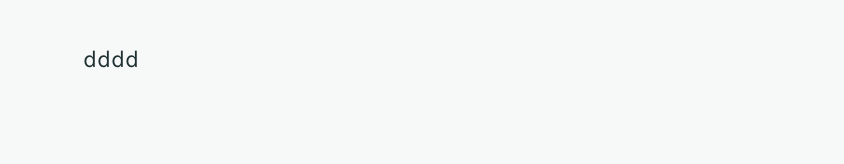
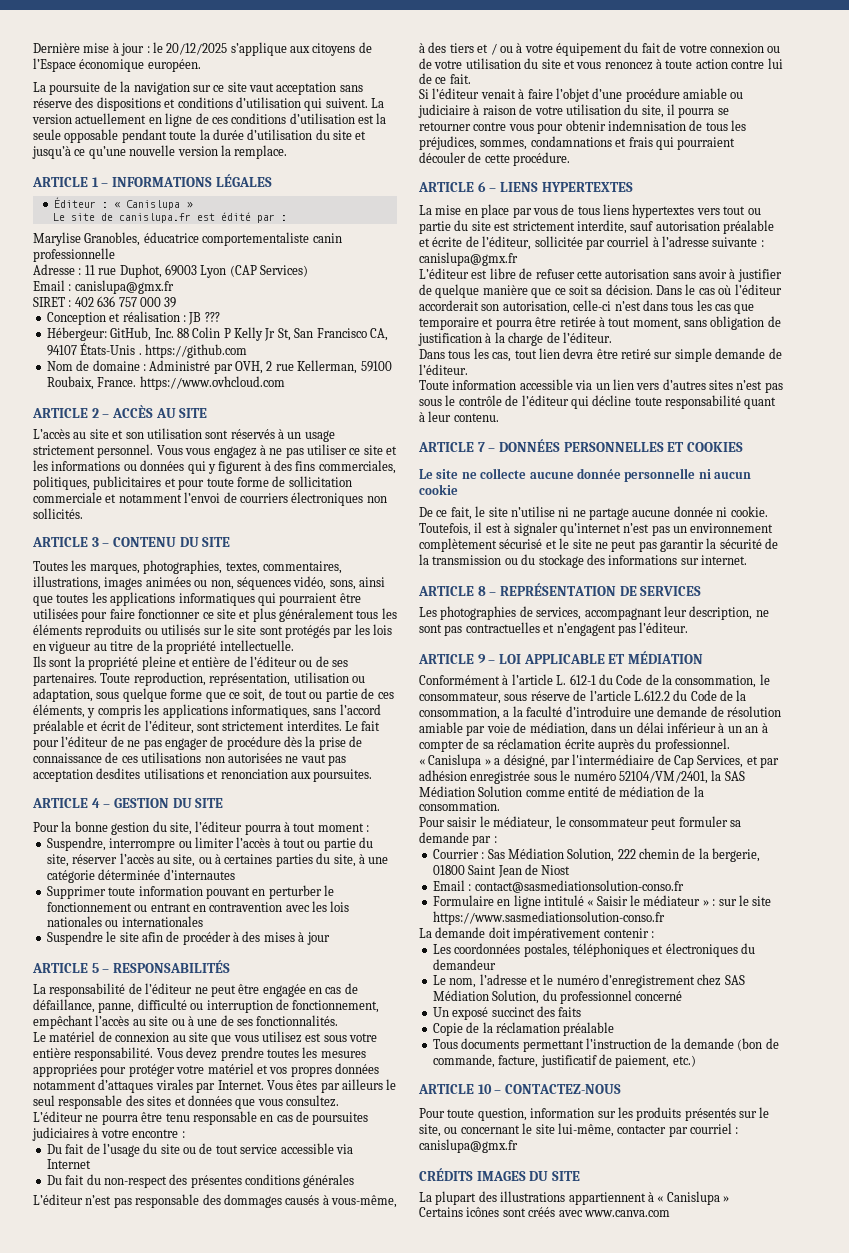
[83,50,139,68] dddd -> [33,42,372,56] [33,58,201,72] [33,81,363,95] [33,97,384,111] [32,113,387,127] [33,129,367,143] [32,145,288,159] [32,174,272,187] [54,197,194,210] [52,212,287,223] [33,232,342,246] [33,248,115,262] [33,264,308,278] [33,280,174,294] [33,296,177,308] [46,311,220,325] [46,327,388,341] [46,343,247,358] [46,360,392,374] [46,376,285,390] [32,405,208,418] [33,428,335,442] [33,444,398,458] [33,460,396,474] [33,476,352,490] [33,492,387,506] [33,508,83,519] [32,537,231,547] [33,560,342,574] [33,576,385,590] [33,592,361,606] [33,608,397,622] [33,624,393,638] [33,640,294,654] [33,656,349,670] [33,672,365,686] [33,688,394,702] [33,704,381,718] [33,720,381,734] [33,736,363,750] [33,752,346,766] [33,768,373,782] [32,798,224,808] [33,821,370,835] [46,837,374,851] [46,853,389,867] [46,869,235,883] [46,885,334,899] [46,901,350,912] [46,916,203,927] [46,931,330,945] [32,960,230,973] [33,983,358,997] [33,999,380,1013] [33,1015,339,1029] [33,1031,378,1045] [33,1047,366,1061] [33,1063,379,1077] [33,1079,397,1093] [33,1095,339,1109] [33,1111,369,1125] [32,1127,185,1141] [46,1143,353,1157] [46,1159,91,1169] [46,1174,355,1188] [33,1194,397,1208] [419,42,781,56] [419,58,783,70] [419,73,471,84] [419,88,744,102] [418,104,729,118] [419,120,746,134] [419,136,736,150] [419,152,571,166] [418,181,633,192] [419,204,761,218] [419,220,774,234] [419,236,764,250] [419,252,518,266] [419,268,782,282] [419,284,782,298] [419,300,755,314] [419,316,781,330] [418,332,612,346] [419,348,782,362] [419,364,468,375] [419,379,783,393] [419,395,777,409] [419,411,499,422] [418,439,743,452] [419,468,751,482] [419,484,458,495] [419,506,768,520] [419,522,774,536] [419,538,779,552] [419,554,747,568] [418,583,702,596] [419,606,769,620] [419,622,689,636] [418,651,703,664] [419,674,770,688] [419,690,747,704] [419,706,781,720] [419,722,768,736] [419,738,730,752] [419,754,780,768] [419,770,745,784] [419,786,704,797] [419,801,500,811] [419,816,741,830] [419,832,497,846] [432,848,761,862] [432,864,571,878] [432,880,684,893] [432,895,772,909] [432,911,665,925] [419,927,654,941] [432,943,755,957] [432,959,496,970] [432,974,745,988] [432,990,683,1004] [432,1006,582,1020] [432,1022,615,1036] [432,1038,779,1052] [432,1054,696,1068] [418,1084,621,1094] [419,1107,770,1121] [419,1123,739,1137] [419,1139,518,1153] [419,1168,580,1181] [419,1191,729,1205] [419,1207,670,1217] Dernière mise à jour : le 20/12/2025 s’applique aux citoyens de l’Espace économique européen. // La poursuite de la navigation sur ce site vaut acceptation sans réserve des dispositions et conditions d’utilisation qui suivent. La version actuellement en ligne de ces conditions d’utilisation est la seule opposable pendant toute la durée d’utilisation du site et jusqu’à ce qu’une nouvelle version la remplace. // ARTICLE 1 – INFORMATIONS LÉGALES // Éditeur : « Canislupa » // Le site de canislupa.fr est édité par : // Marylise Granobles, éducatrice comportementaliste canin professionnelle // Adresse : 11 rue Duphot, 69003 Lyon (CAP Services) // Email : canislupa@gmx.fr // SIRET : 402 636 757 000 39 // Conception et réalisation : JB ??? // Hébergeur: GitHub, Inc. 88 Colin P Kelly Jr St, San Francisco CA, 94107 États-Unis . https://github.com // Nom de domaine : Administré par OVH, 2 rue Kellerman, 59100 Roubaix, France. https://www.ovhcloud.com // ARTICLE 2 – ACCÈS AU SITE // L’accès au site et son utilisation sont réservés à un usage strictement personnel. Vous vous engagez à ne pas utiliser ce site et les informations ou données qui y figurent à des fins commerciales, politiques, publicitaires et pour toute forme de sollicitation commerciale et notamment l’envoi de courriers électroniques non sollicités. // ARTICLE 3 – CONTENU DU SITE // Toutes les marques, photographies, textes, commentaires, illustrations, images animées ou non, séquences vidéo, sons, ainsi que toutes les applications informatiques qui pourraient être utilisées pour faire fonctionner ce site et plus généralement tous les éléments reproduits ou utilisés sur le site sont protégés par les lois en vigueur au titre de la propriété intellectuelle. // Ils sont la propriété pleine et entière de l’éditeur ou de ses partenaires. Toute reproduction, représentation, utilisation ou adaptation, sous quelque forme que ce soit, de tout ou partie de ces éléments, y compris les applications informatiques, sans l’accord préalable et écrit de l’éditeur, sont strictement interdites. Le fait pour l’éditeur de ne pas engager de procédure dès la prise de connaissance de ces utilisations non autorisées ne vaut pas acceptation desdites utilisations et renonciation aux poursuites. // ARTICLE 4 – GESTION DU SITE // Pour la bonne gestion du site, l’éditeur pourra à tout moment : // Suspendre, interrompre ou limiter l’accès à tout ou partie du site, réserver l’accès au site, ou à certaines parties du site, à une catégorie déterminée d’internautes // Supprimer toute information pouvant en perturber le fonctionnement ou entrant en contravention avec les lois nationales ou internationales // Suspendre le site afin de procéder à des mises à jour // ARTICLE 5 – RESPONSABILITÉS // La responsabilité de l’éditeur ne peut être engagée en cas de défaillance, panne, difficulté ou interruption de fonctionnement, empêchant l’accès au site ou à une de ses fonctionnalités. // Le matériel de connexion au site que vous utilisez est sous votre entière responsabilité. Vous devez prendre toutes les mesures appropriées pour protéger votre matériel et vos propres données notamment d’attaques virales par Internet. Vous êtes par ailleurs le seul responsable des sites et données que vous consultez. // L’éditeur ne pourra être tenu responsable en cas de poursuites judiciaires à votre encontre : // Du fait de l’usage du site ou de tout service accessible via Internet // Du fait du non-respect des présentes conditions générales // L’éditeur n’est pas responsable des dommages causés à vous-même, à des tiers et / ou à votre équipement du fait de votre connexion ou de votre utilisation du site et vous renoncez à toute action contre lui de ce fait. // Si l’éditeur venait à faire l’objet d’une procédure amiable ou judiciaire à raison de votre utilisation du site, il pourra se retourner contre vous pour obtenir indemnisation de tous les préjudices, sommes, condamnations et frais qui pourraient découler de cette procédure. // ARTICLE 6 – LIENS HYPERTEXTES // La mise en place par vous de tous liens hypertextes vers tout ou partie du site est strictement interdite, sauf autorisation préalable et écrite de l’éditeur, sollicitée par courriel à l’adresse suivante : canislupa@gmx.fr // L’éditeur est libre de refuser cette autorisation sans avoir à justifier de quelque manière que ce soit sa décision. Dans le cas où l’éditeur accorderait son autorisation, celle-ci n’est dans tous les cas que temporaire et pourra être retirée à tout moment, sans obligation de justification à la charge de l’éditeur. // Dans tous les cas, tout lien devra être retiré sur simple demande de l’éditeur. // Toute information accessible via un lien vers d’autres sites n’est pas sous le contrôle de l’éditeur qui décline toute responsabilité quant à leur contenu. // ARTICLE 7 – DONNÉES PERSONNELLES ET COOKIES // Le site ne collecte aucune donnée personnelle ni aucun cookie // De ce fait, le site n’utilise ni ne partage aucune donnée ni cookie. Toutefois, il est à signaler qu’internet n’est pas un environnement complètement sécurisé et le site ne peut pas garantir la sécurité de la transmission ou du stockage des informations sur internet. // ARTICLE 8 – REPRÉSENTATION DE SERVICES // Les photographies de services, accompagnant leur description, ne sont pas contractuelles et n’engagent pas l’éditeur. // ARTICLE 9 – LOI APPLICABLE ET MÉDIATION // Conformément à l’article L. 612-1 du Code de la consommation, le consommateur, sous réserve de l’article L.612.2 du Code de la consommation, a la faculté d’introduire une demande de résolution amiable par voie de médiation, dans un délai inférieur à un an à compter de sa réclamation écrite auprès du professionnel. // « Canislupa » a désigné, par l'intermédiaire de Cap Services, et par adhésion enregistrée sous le numéro 52104/VM/2401, la SAS Médiation Solution comme entité de médiation de la consommation. // Pour saisir le médiateur, le consommateur peut formuler sa demande par : // Courrier : Sas Médiation Solution, 222 chemin de la bergerie, 01800 Saint Jean de Niost // Email : contact@sasmediationsolution-conso.fr // Formulaire en ligne intitulé « Saisir le médiateur » : sur le site https://www.sasmediationsolution-conso.fr // La demande doit impérativement contenir : // Les coordonnées postales, téléphoniques et électroniques du demandeur // Le nom, l’adresse et le numéro d’enregistrement chez SAS Médiation Solution, du professionnel concerné // Un exposé succinct des faits // Copie de la réclamation préalable // Tous documents permettant l’instruction de la demande (bon de commande, facture, justificatif de paiement, etc.) // ARTICLE 10 – CONTACTEZ-NOUS // Pour toute question, information sur les produits présentés sur le site, ou concernant le site lui-même, contacter par courriel : canislupa@gmx.fr // CRÉDITS IMAGES DU SITE // La plupart des illustrations appartiennent à « Canislupa » // Certains icônes sont créés avec www.canva.com

